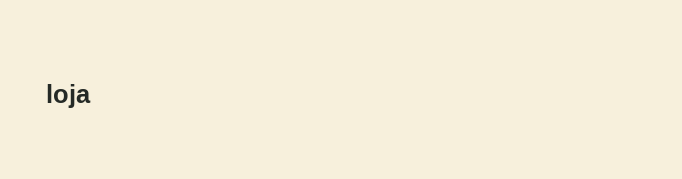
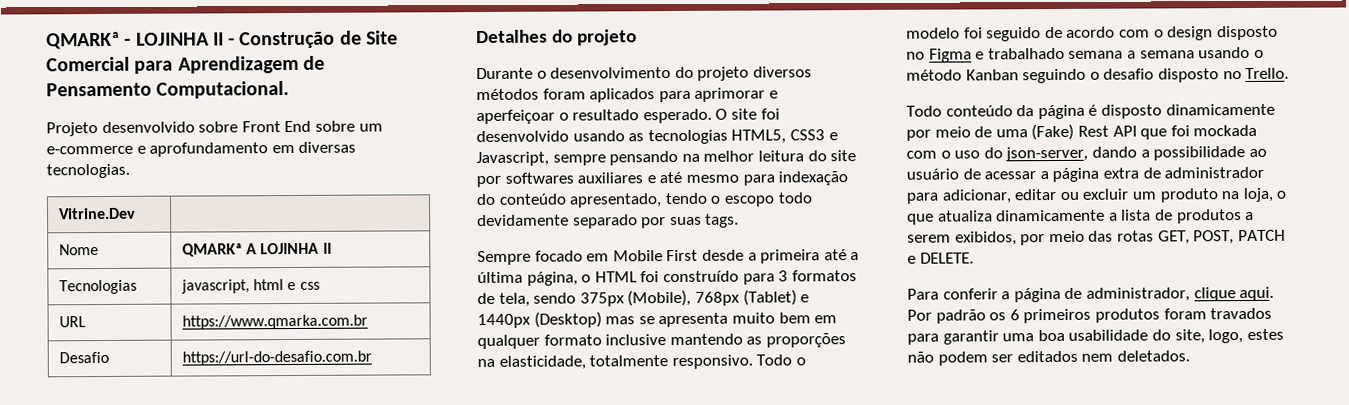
[46,84,91,108] loja -> [46,30,398,50] [46,55,325,74] [46,81,290,99] [46,120,383,137] [46,141,357,157] [46,163,130,179] [58,207,136,220] [58,244,99,256] [181,242,332,257] [58,279,137,295] [180,279,320,294] [58,316,86,328] [181,314,368,330] [58,351,109,364] [181,350,372,366] [476,29,637,46] [476,66,812,81] [476,87,778,103] [476,108,780,125] [476,129,838,145] [476,150,857,167] [476,171,849,188] [476,192,813,208] [477,213,740,229] [477,249,860,266] [477,270,857,286] [477,289,810,307] [477,311,838,329] [477,333,846,350] [477,354,806,370] [906,25,1278,42] [906,46,1264,63] [906,67,1290,84] [906,103,1275,120] [906,123,1258,141] [906,146,1267,162] [906,166,1265,183] [906,187,1287,204] [907,209,1255,225] [907,229,1286,246] [907,252,974,264] [907,286,1275,303] [907,307,1273,324] [907,328,1284,345] [907,350,1190,366] QMARKª - LOJINHA II - Construção de Site Comercial para Aprendizagem de Pensamento Computacional. // Projeto desenvolvido sobre Front End sobre um e-commerce e aprofundamento em diversas tecnologias. // Vitrine.Dev | // Nome | QMARKª A LOJINHA II // Tecnologias | javascript, html e css // URL | https://www.qmarka.com.br // Desafio | https://url-do-desafio.com.br // Detalhes do projeto // Durante o desenvolvimento do projeto diversos métodos foram aplicados para aprimorar e aperfeiçoar o resultado esperado. O site foi desenvolvido usando as tecnologias HTML5, CSS3 e Javascript, sempre pensando na melhor leitura do site por softwares auxiliares e até mesmo para indexação do conteúdo apresentado, tendo o escopo todo devidamente separado por suas tags. // Sempre focado em Mobile First desde a primeira até a última página, o HTML foi construído para 3 formatos de tela, sendo 375px (Mobile), 768px (Tablet) e 1440px (Desktop) mas se apresenta muito bem em qualquer formato inclusive mantendo as proporções na elasticidade, totalmente responsivo. Todo o modelo foi seguido de acordo com o design disposto no Figma e trabalhado semana a semana usando o método Kanban seguindo o desafio disposto no Trello. // Todo conteúdo da página é disposto dinamicamente por meio de uma (Fake) Rest API que foi mockada com o uso do json-server, dando a possibilidade ao usuário de acessar a página extra de administrador para adicionar, editar ou excluir um produto na loja, o que atualiza dinamicamente a lista de produtos a serem exibidos, por meio das rotas GET, POST, PATCH e DELETE. // Para conferir a página de administrador, clique aqui. Por padrão os 6 primeiros produtos foram travados para garantir uma boa usabilidade do site, logo, estes não podem ser editados nem deletados.

